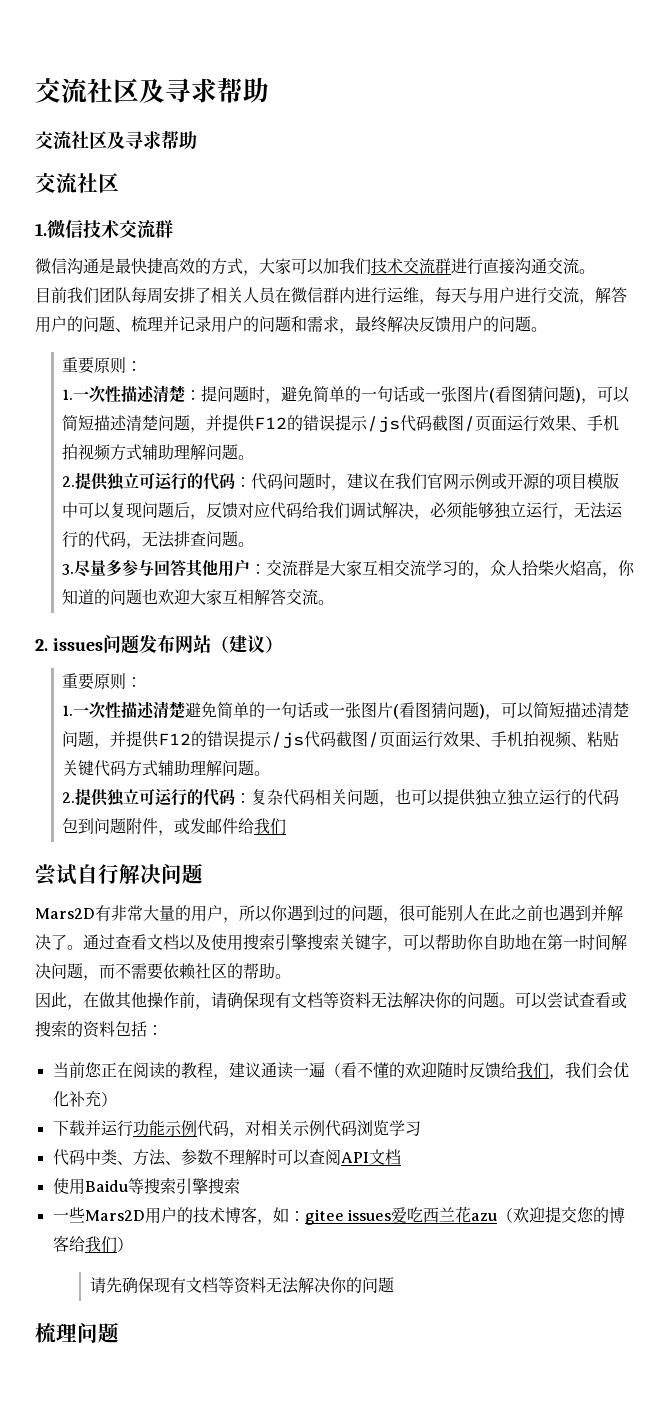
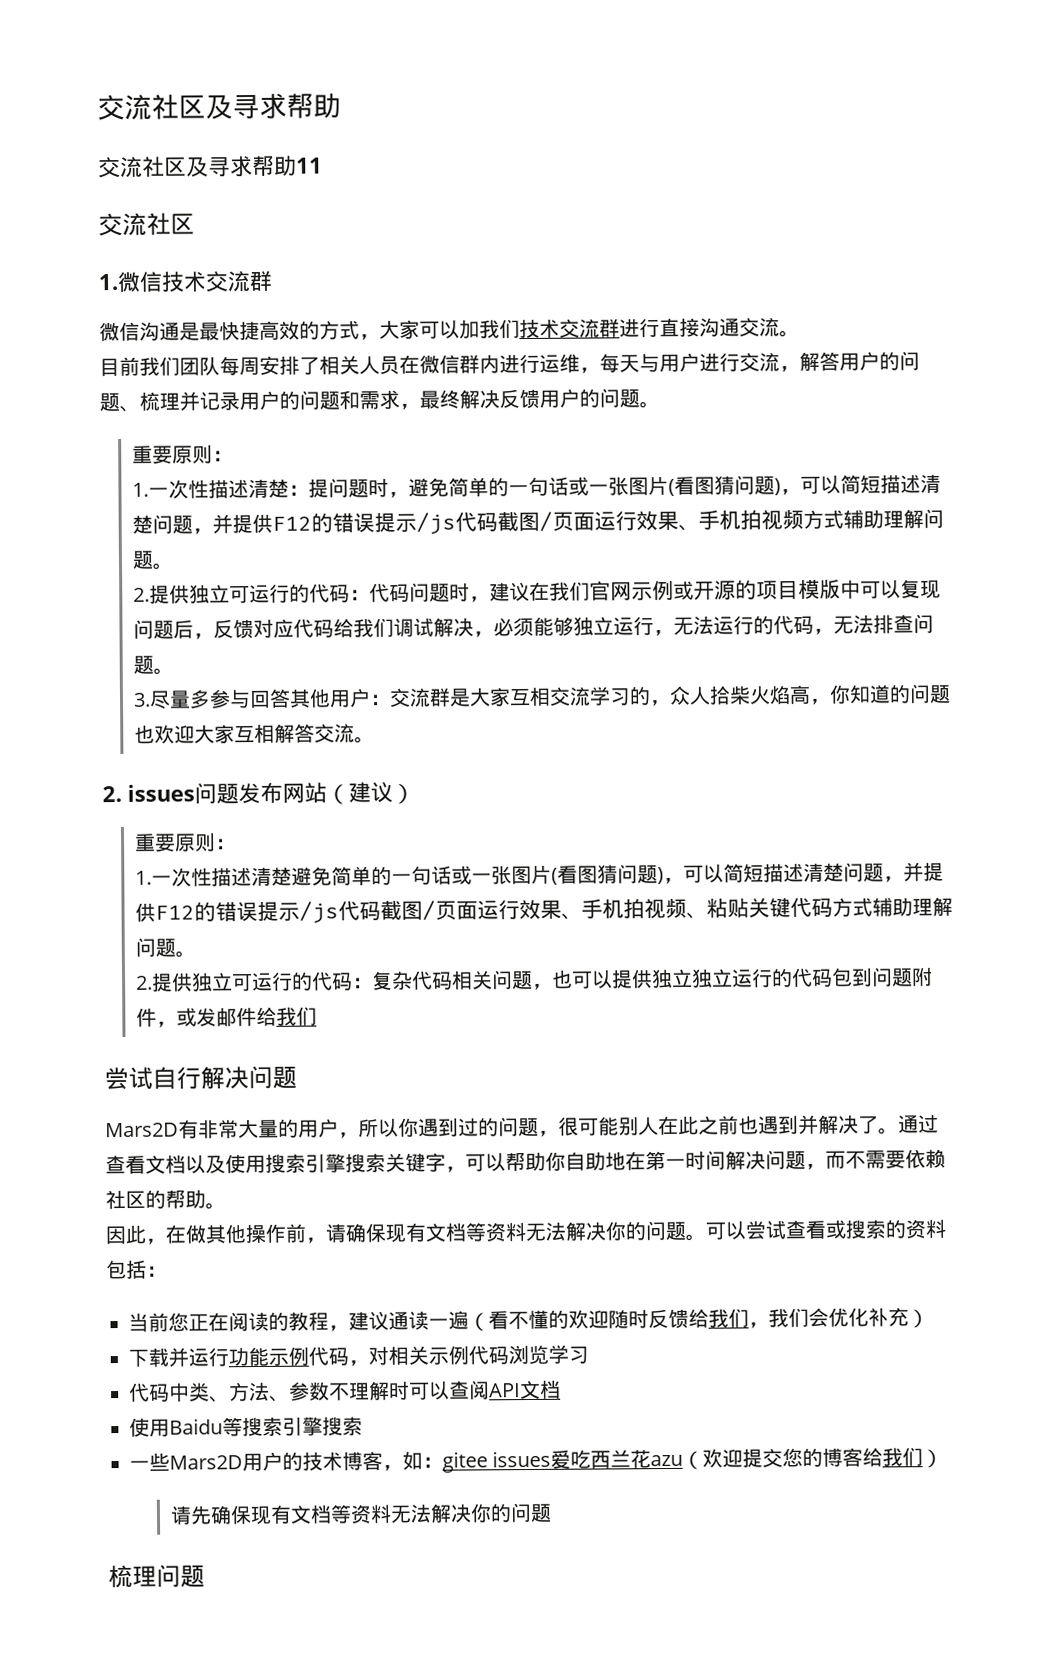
(197, 140) none -> [296,157,323,174] 11

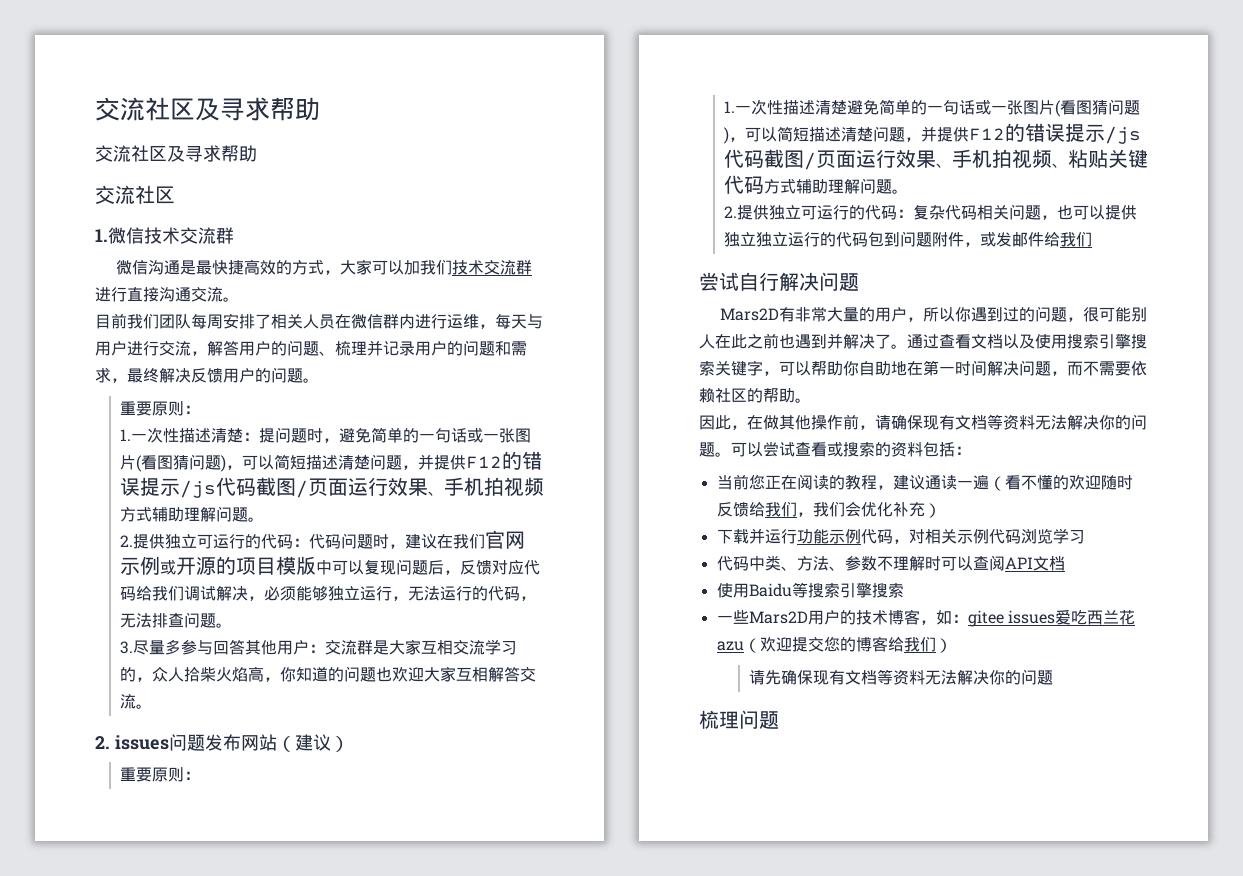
[296,157,323,174] 11 -> (257, 153) none

